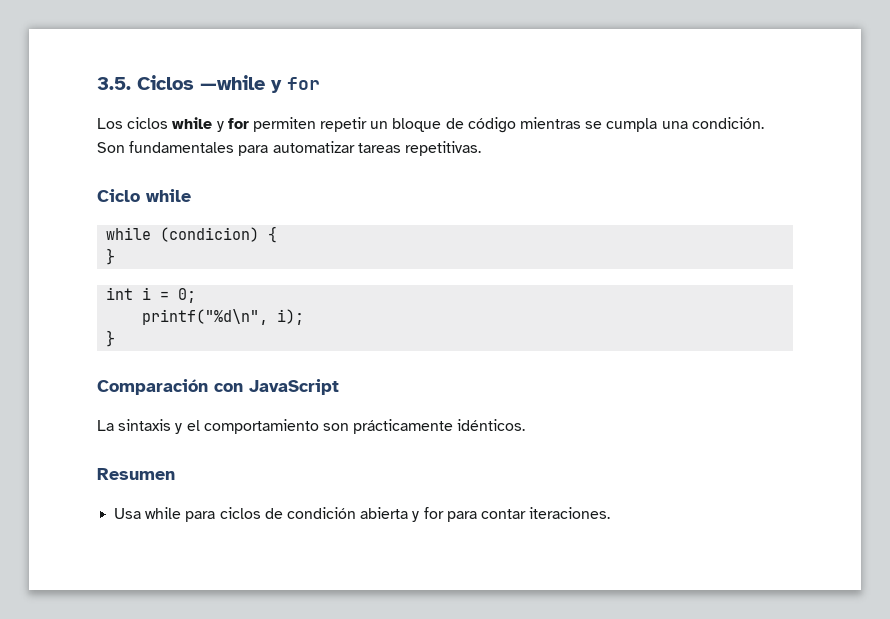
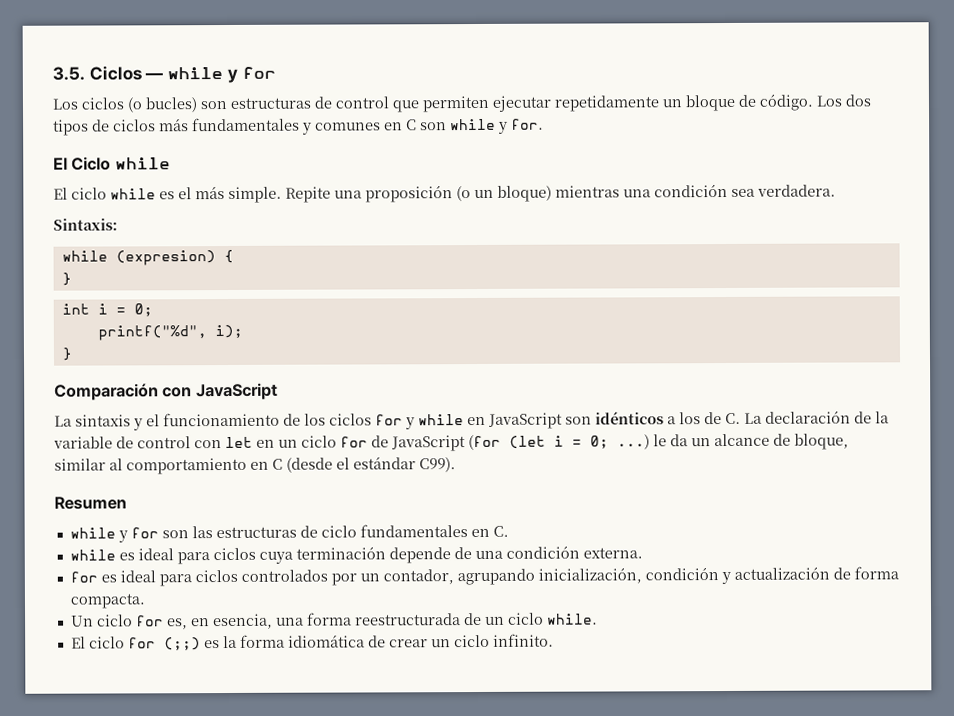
[200,75,265,90] —while -> [144,67,224,80] — while
[172,117,764,133] [97,141,481,156] [97,189,191,202] [106,227,260,242] while y for permiten repetir un bloque de código mientras se cumpla una condición. Son fundamentales para automatizar tareas repetitivas. // Ciclo while // while (condicion) -> [127,93,871,113] [53,117,544,136] [53,156,171,171] [53,183,836,203] [53,218,118,231] [61,250,216,266] (o bucles) son estructuras de control que permiten ejecutar repetidamente un bloque de código. Los dos tipos de ciclos más fundamentales y comunes en C son while y for. // El Ciclo while // El ciclo while es el más simple. Repite una proposición (o un bloque) mientras una condición sea verdadera. // Sintaxis: // while (expresion)
[142,309,269,325] printf("%d\n", -> [97,325,207,341] printf("%d",
[203,419,526,434] [97,468,175,480] [114,507,611,522] comportamiento son prácticamente idénticos. // Resumen // Usa while para ciclos de condición abierta y for para contar iteraciones. -> [163,410,889,430] [53,433,849,452] [54,456,456,475] [54,496,127,510] [69,524,509,543] [69,545,643,565] [69,566,899,587] [69,593,146,609] [70,612,598,630] [70,633,554,651] funcionamiento de los ciclos for y while en JavaScript son idénticos a los de C. La declaración de la variable de control con let en un ciclo for de JavaScript (for (let i = 0; ...) le da un alcance de bloque, similar al comportamiento en C (desde el estándar C99). // Resumen // while y for son las estructuras de ciclo fundamentales en C. // while es ideal para ciclos cuya terminación depende de una condición externa. // for es ideal para ciclos controlados por un contador, agrupando inicialización, condición y actualización de forma compacta. // Un ciclo for es, en esencia, una forma reestructurada de un ciclo while. // El ciclo for (;;) es la forma idiomática de crear un ciclo infinito.

